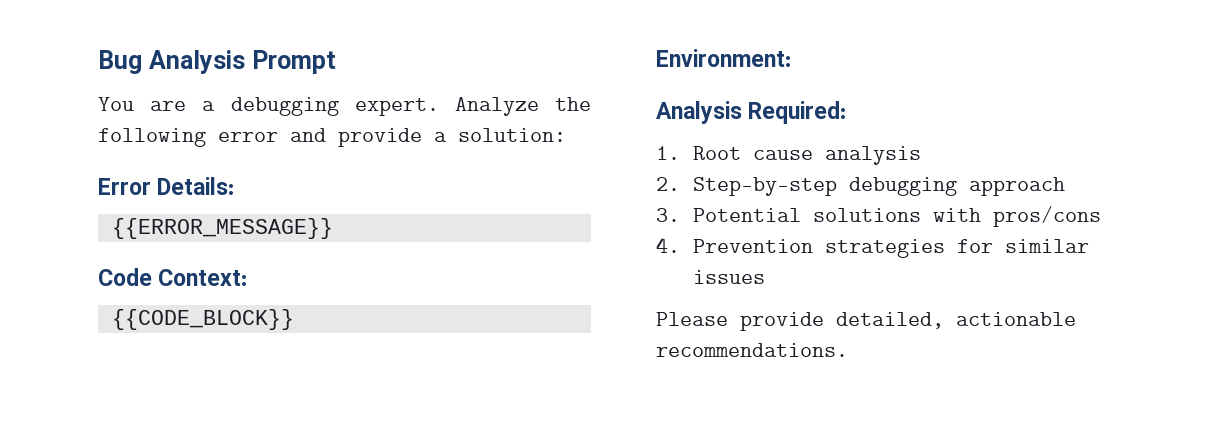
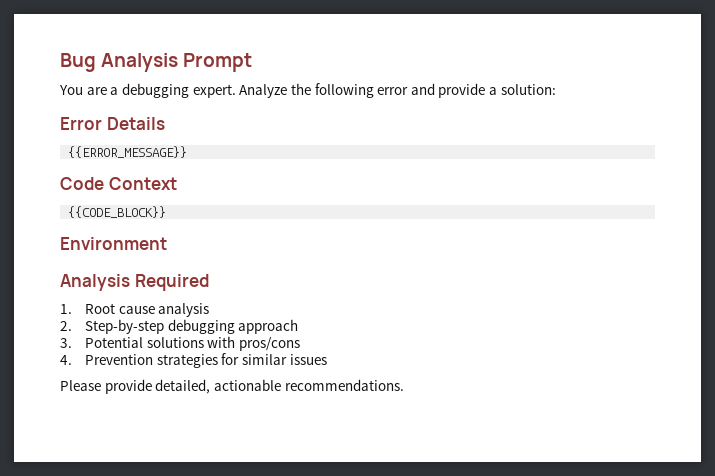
[157,177,235,195] Details: -> [106,117,165,130] Details
[158,269,248,286] Context: -> [108,177,177,190] Context
[656,49,791,67] [656,101,847,124] Environment: // Analysis Required: -> [60,237,167,250] [60,274,209,291] Environment // Analysis Required

